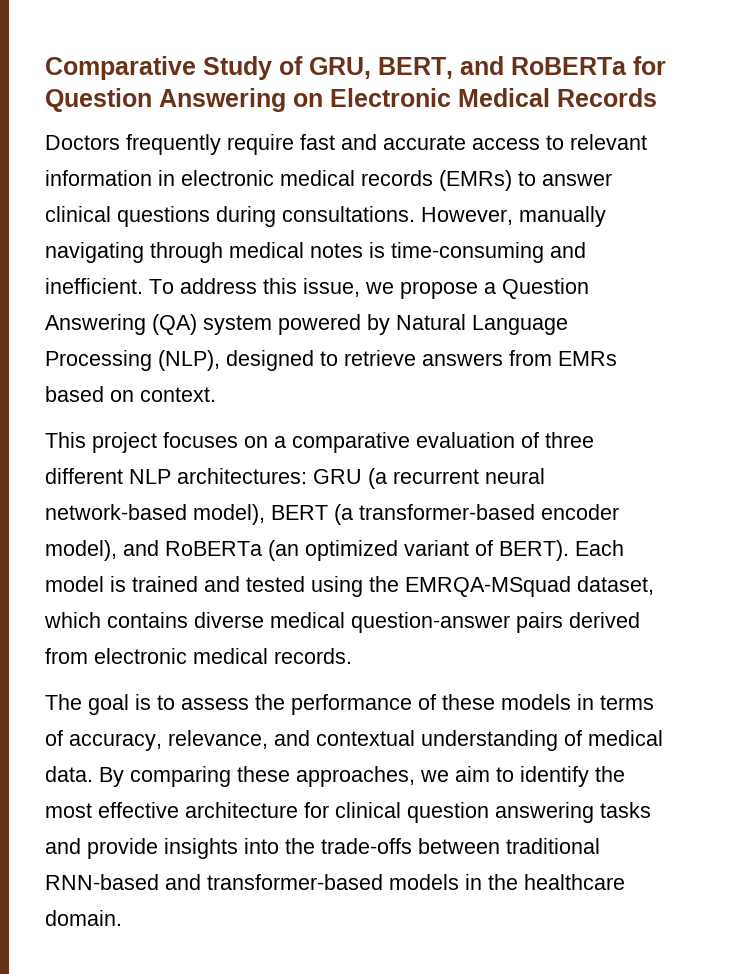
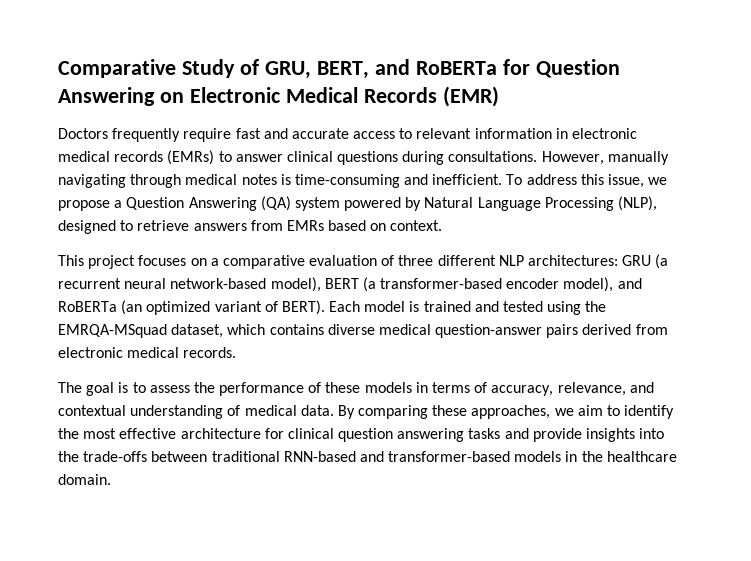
(657, 97) none -> [442,86,499,107] (EMR)

